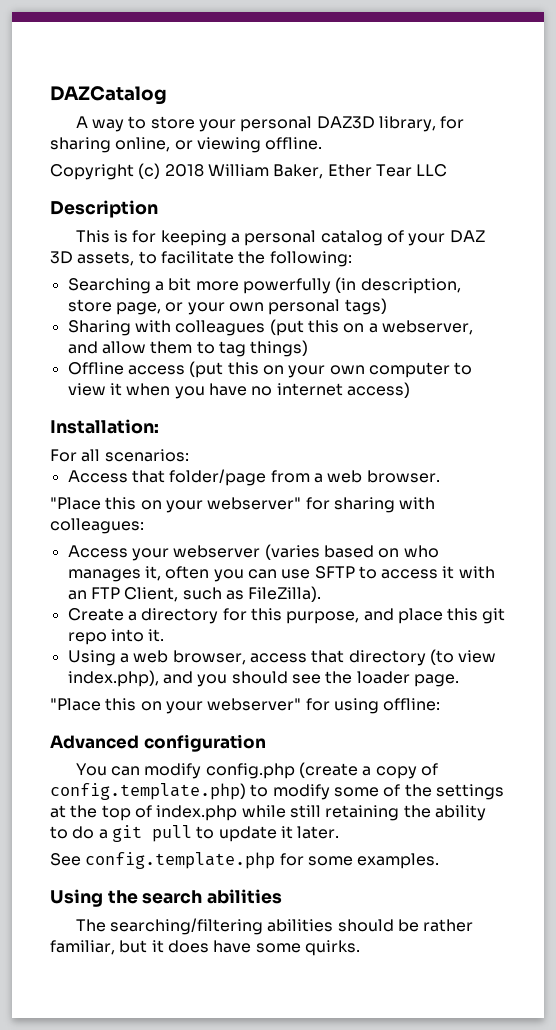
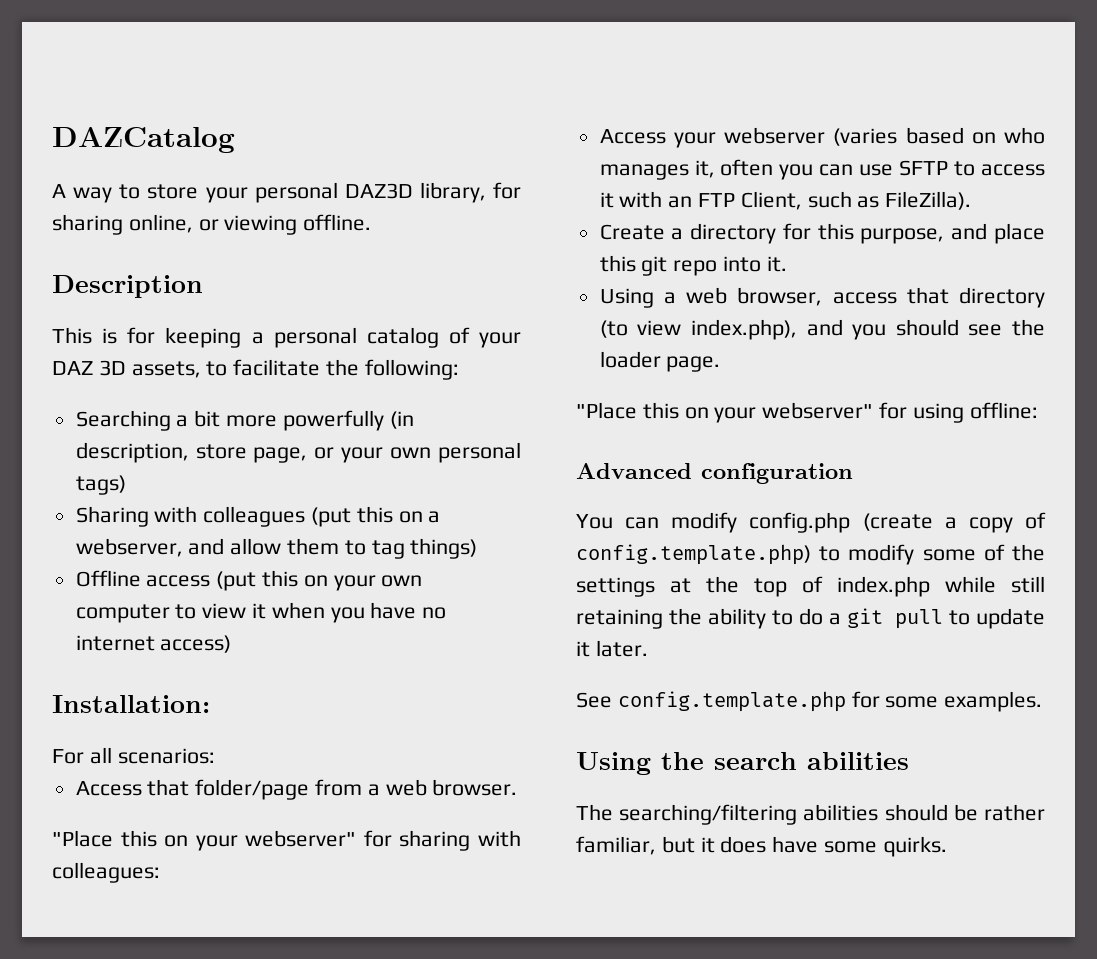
[50,163,448,180] // Copyright (c) 2018 William Baker, Ether Tear LLC -> (372, 222) none

